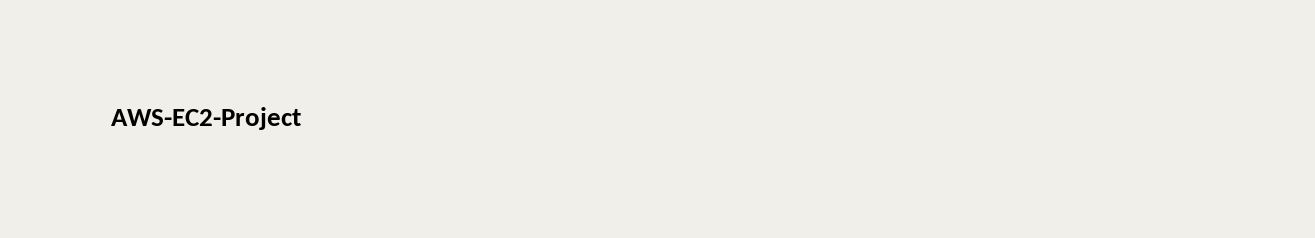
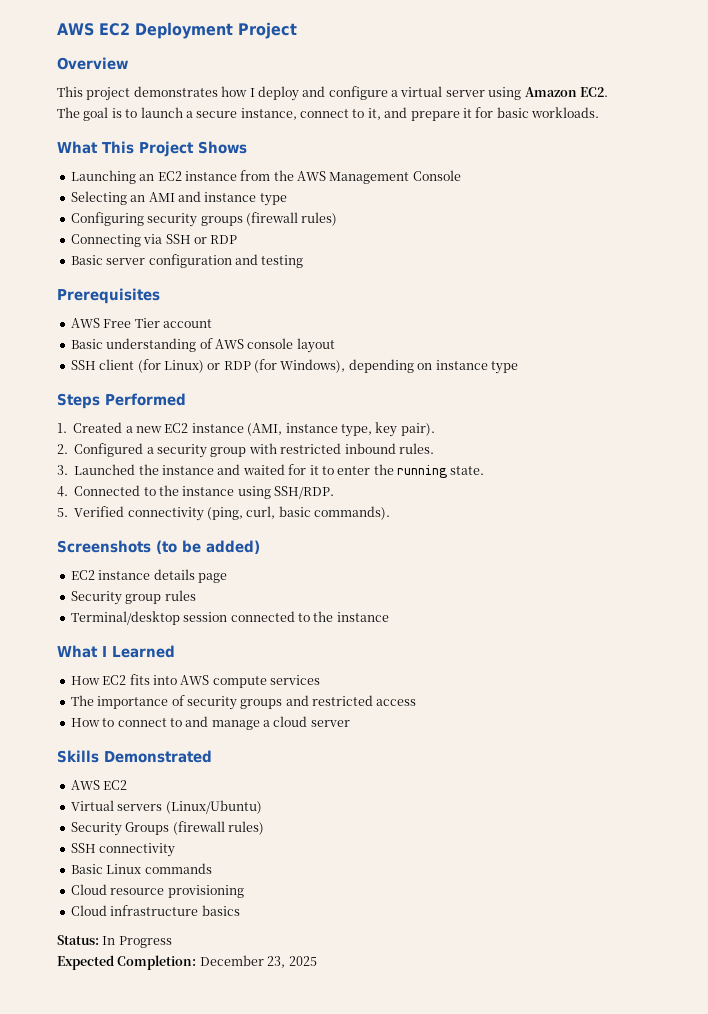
[111,107,301,130] AWS-EC2-Project -> [57,22,297,39] [57,57,128,70] [57,86,608,101] [57,107,599,121] [57,141,247,157] [70,170,461,184] [70,191,287,206] [70,212,338,227] [70,234,238,247] [70,254,304,268] [57,288,160,304] [70,318,212,328] [70,338,335,353] [70,359,518,374] [57,393,186,409] [57,422,435,437] [57,443,434,458] [57,464,485,478] [57,485,335,499] [57,506,391,521] [57,540,260,554] [70,569,227,583] [70,590,196,605] [70,611,389,625] [57,645,175,658] [70,674,320,688] [70,695,417,710] [70,716,350,730] [57,750,212,763] [70,780,128,790] [70,800,262,814] [70,821,264,836] [70,843,176,857] [70,863,212,874] [70,884,244,898] [70,905,240,916] [57,935,172,948] [57,955,317,970] AWS EC2 Deployment Project // Overview // This project demonstrates how I deploy and configure a virtual server using Amazon EC2. // The goal is to launch a secure instance, connect to it, and prepare it for basic workloads. // What This Project Shows // Launching an EC2 instance from the AWS Management Console // Selecting an AMI and instance type // Configuring security groups (firewall rules) // Connecting via SSH or RDP // Basic server configuration and testing // Prerequisites // AWS Free Tier account // Basic understanding of AWS console layout // SSH client (for Linux) or RDP (for Windows), depending on instance type // Steps Performed // 1. Created a new EC2 instance (AMI, instance type, key pair). // 2. Configured a security group with restricted inbound rules. // 3. Launched the instance and waited for it to enter the running state. // 4. Connected to the instance using SSH/RDP. // 5. Verified connectivity (ping, curl, basic commands). // Screenshots (to be added) // EC2 instance details page // Security group rules // Terminal/desktop session connected to the instance // What I Learned // How EC2 fits into AWS compute services // The importance of security groups and restricted access // How to connect to and manage a cloud server // Skills Demonstrated // AWS EC2 // Virtual servers (Linux/Ubuntu) // Security Groups (firewall rules) // SSH connectivity // Basic Linux commands // Cloud resource provisioning // Cloud infrastructure basics // Status: In Progress // Expected Completion: December 23, 2025

